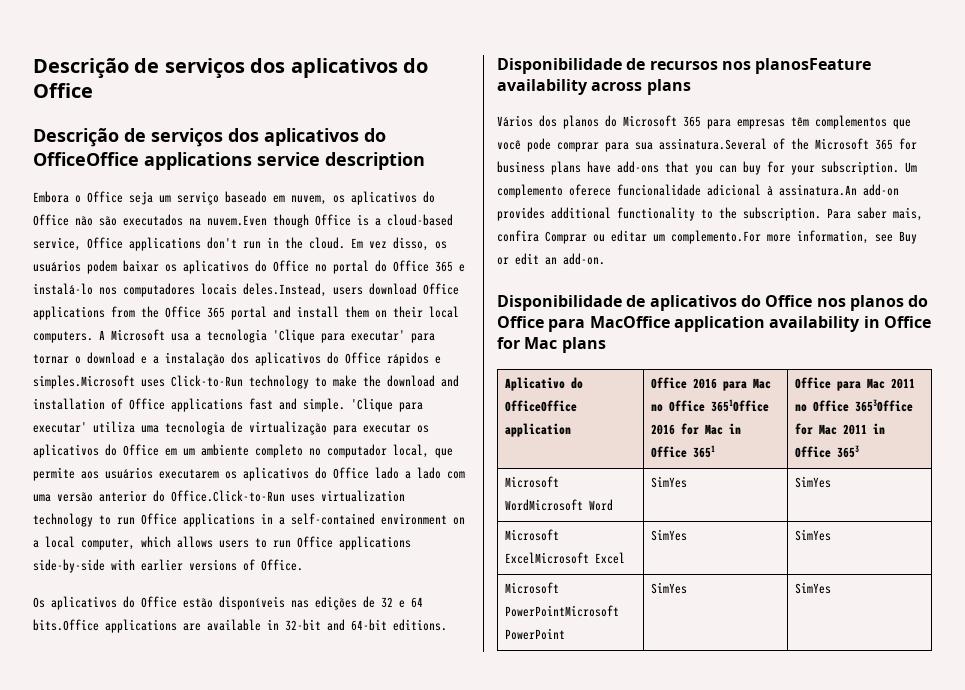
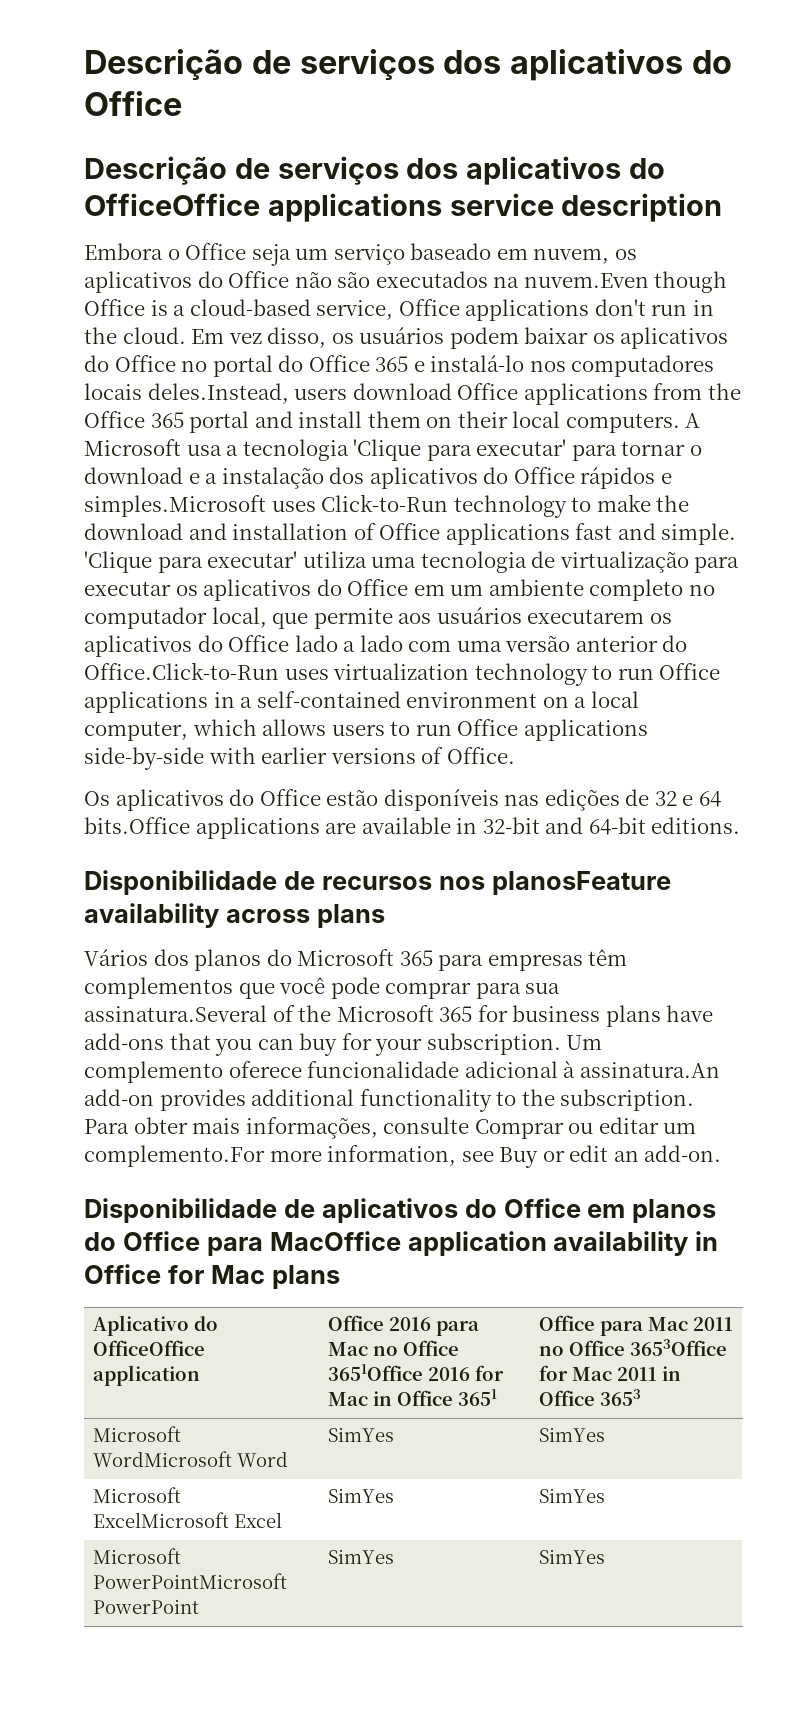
[857,207,923,221] [497,230,539,242] saber mais, confira -> [133,1117,470,1139] obter mais informações, consulte
[816,298,846,307] nos -> [587,1204,626,1218] em

